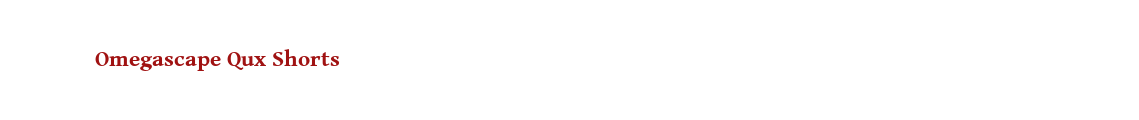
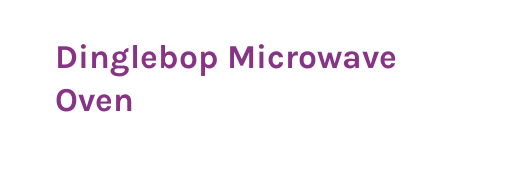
[95,49,341,71] Omegascape Qux Shorts -> [55,44,398,77] [55,88,134,112] Dinglebop Microwave Oven

